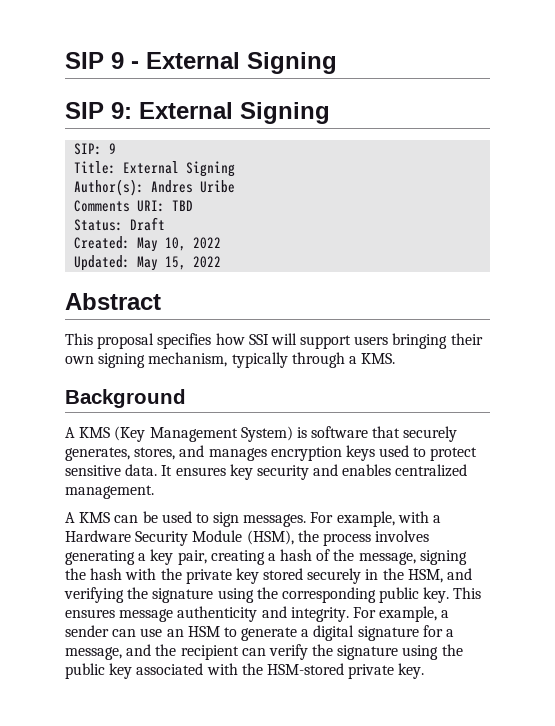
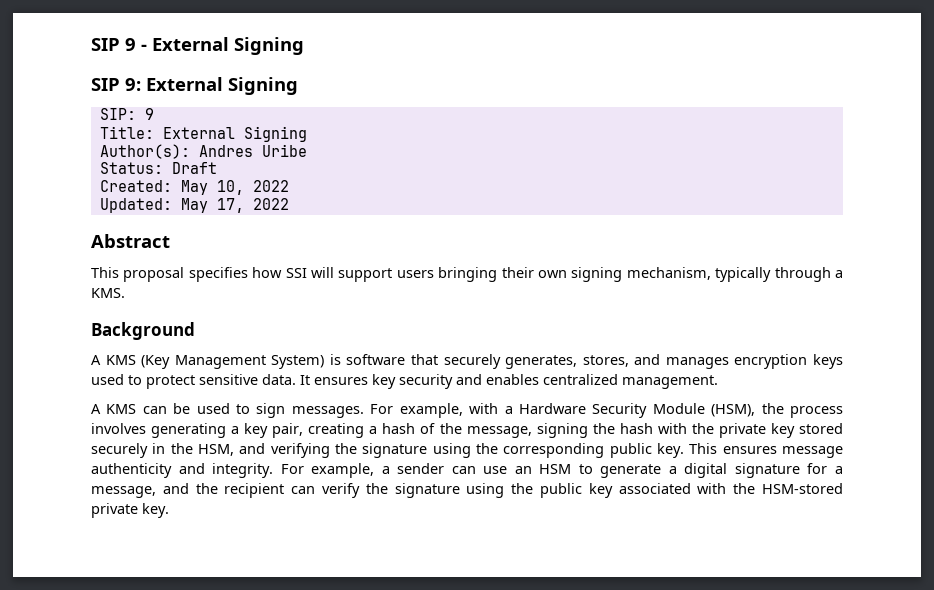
[74,200,194,212] // Comments URI: TBD -> (307, 150) none
[165,256,187,270] 15, -> [216,198,244,213] 17,

